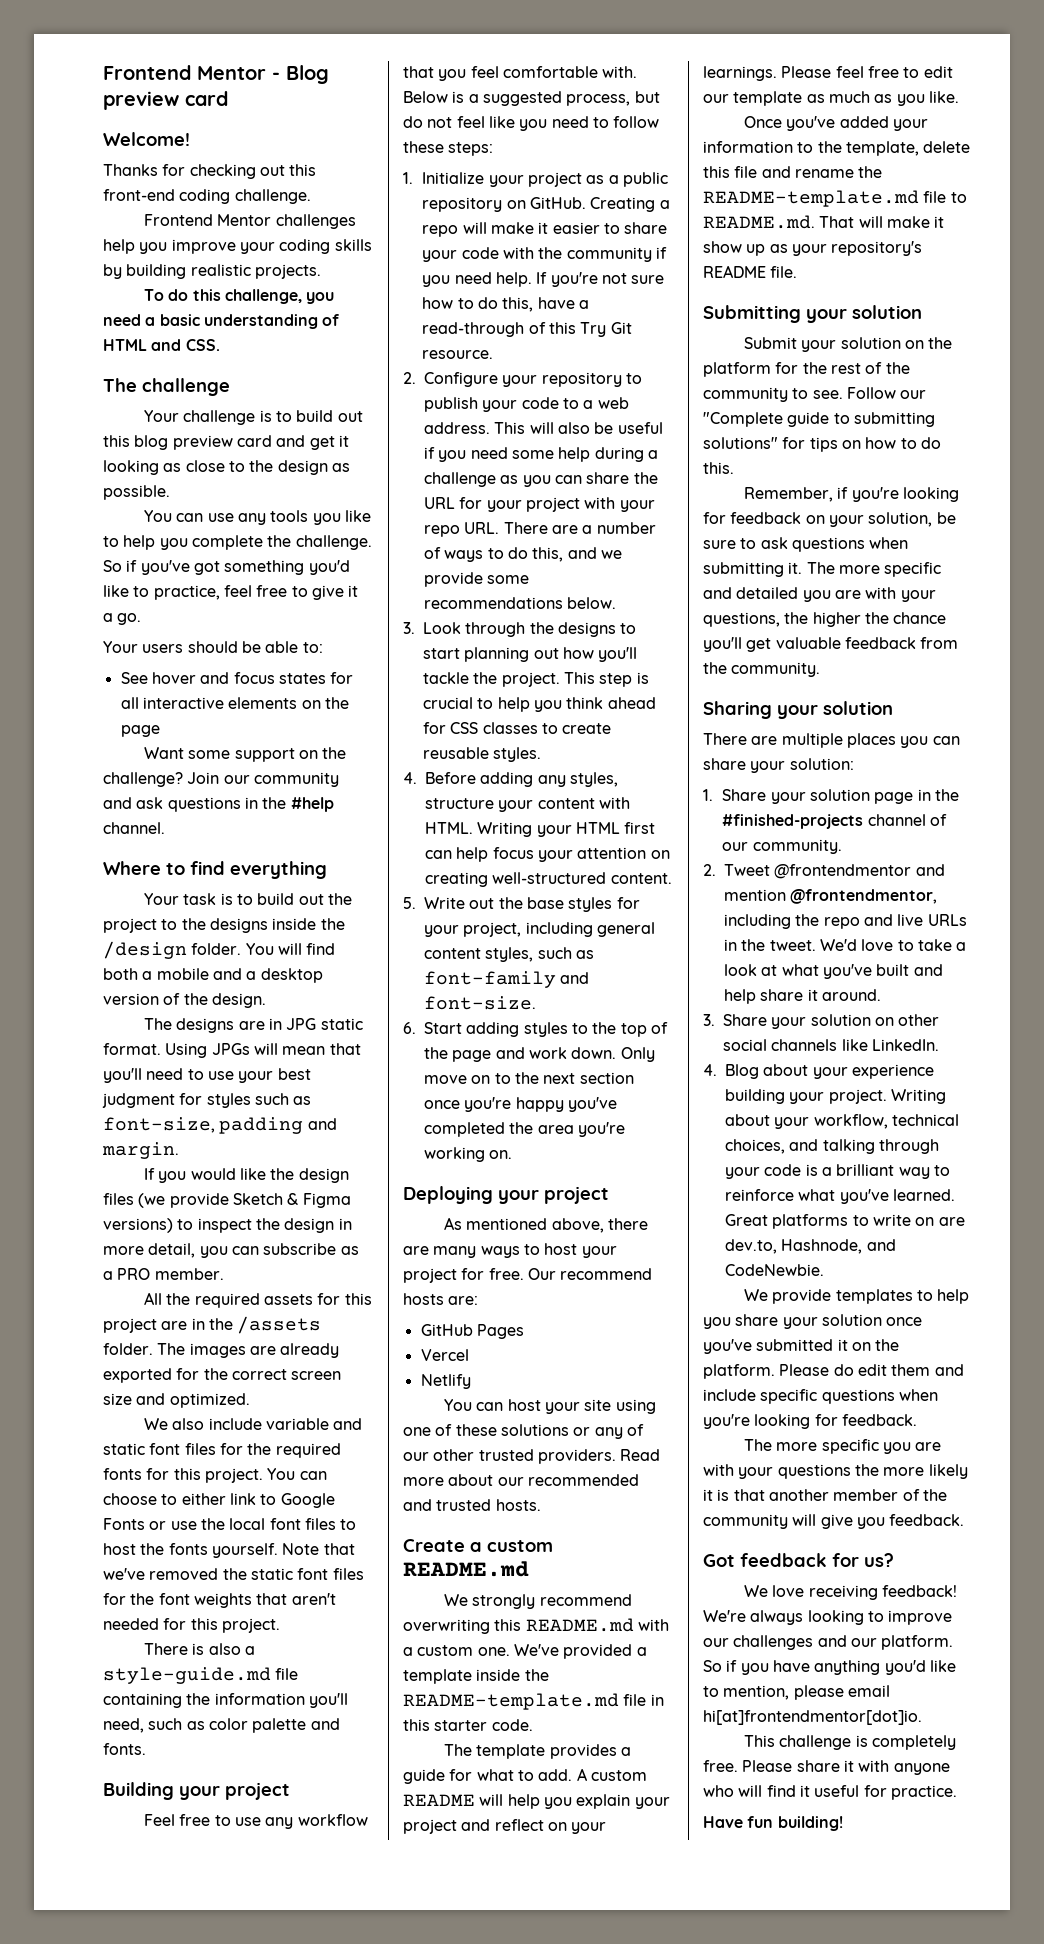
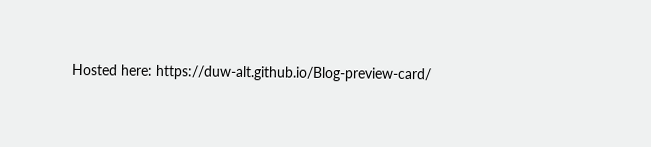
[103,65,329,84] [103,91,228,110] [103,132,190,146] [103,164,317,179] [103,189,311,204] [144,214,356,229] [103,239,372,254] [103,264,321,279] [144,289,335,304] [103,314,340,329] [103,339,220,351] [103,378,230,396] [144,410,363,425] [103,435,349,450] [103,460,350,475] [103,485,170,500] [144,510,372,525] [103,535,372,550] [103,560,350,575] [103,585,359,600] [103,613,142,625] [103,641,323,653] [120,672,354,684] [120,697,349,709] [120,725,160,737] [144,747,347,762] [103,772,339,787] [103,797,334,812] [103,822,165,834] [103,861,327,879] [144,893,353,905] [103,918,345,933] [103,941,336,959] [103,968,323,983] [103,993,266,1008] [144,1018,363,1033] [103,1043,361,1058] [103,1068,311,1083] [102,1093,312,1108] [103,1117,337,1134] [102,1142,179,1159] [144,1168,349,1183] [103,1193,351,1208] [103,1218,352,1233] [103,1243,359,1258] [103,1268,224,1280] [144,1292,372,1308] [103,1316,322,1334] [103,1343,340,1358] [103,1368,342,1383] [103,1393,250,1408] [144,1418,363,1430] [103,1443,341,1458] [103,1468,327,1483] [103,1493,335,1508] [103,1518,357,1530] [103,1543,355,1558] [103,1568,364,1580] [103,1593,336,1608] [103,1618,280,1633] [144,1643,256,1655] [103,1667,299,1684] [103,1693,348,1708] [103,1718,340,1733] [103,1743,146,1755] [103,1782,290,1800] [144,1814,368,1829] [403,66,638,81] [403,91,660,106] [403,116,660,131] [403,141,494,156] [403,172,668,187] [422,197,670,212] [422,222,668,237] [422,247,667,262] [422,272,665,287] [422,297,589,312] [422,322,632,337] [422,350,494,359] [403,372,642,387] [424,397,629,412] [424,422,663,434] [424,447,658,462] [424,472,658,487] [424,497,655,512] [424,522,656,537] [424,547,622,562] [424,572,530,587] [424,597,617,609] [403,622,637,637] [423,647,638,662] [423,672,649,687] [423,697,656,712] [423,722,612,734] [423,747,542,762] [403,772,618,787] [425,797,630,812] [425,822,656,837] [425,847,670,862] [425,872,672,887] [403,897,640,912] [424,922,655,937] [424,947,594,962] [424,971,590,988] [424,996,536,1010] [403,1022,668,1037] [424,1047,655,1062] [424,1072,634,1084] [424,1097,617,1112] [424,1122,625,1137] [424,1147,513,1162] [403,1186,609,1204] [444,1217,649,1233] [403,1243,617,1258] [403,1268,653,1283] [403,1293,479,1305] [420,1324,524,1339] [420,1349,469,1361] [420,1374,471,1389] [444,1399,656,1414] [403,1424,644,1439] [403,1449,661,1464] [403,1474,639,1486] [403,1499,541,1511] [403,1539,553,1552] [403,1561,529,1577] [444,1594,632,1609] [403,1618,669,1634] [403,1644,647,1659] [403,1669,549,1684] [403,1693,664,1710] [403,1719,533,1731] [444,1744,632,1759] [403,1768,647,1784] [403,1794,670,1809] [403,1819,607,1834] [703,66,953,81] [703,91,959,106] [744,116,929,131] [703,141,971,156] [703,166,883,178] [703,190,967,207] [703,215,945,229] [703,241,923,256] [703,265,798,278] [703,305,922,323] [744,337,953,352] [703,362,910,377] [703,387,927,402] [703,412,935,427] [703,437,941,452] [703,462,734,474] [744,487,960,502] [703,512,956,527] [703,537,909,552] [703,562,942,577] [703,587,936,602] [703,612,947,627] [703,637,959,652] [703,662,821,677] [703,701,893,719] [703,733,960,748] [703,758,854,773] [703,789,959,804] [722,814,947,829] [722,839,842,854] [703,864,945,879] [724,889,938,904] [724,914,967,929] [724,939,967,951] [724,964,943,979] [724,989,881,1004] [703,1014,940,1029] [723,1039,939,1051] [703,1064,934,1079] [725,1089,946,1104] [725,1114,959,1129] [725,1139,939,1154] [725,1164,950,1179] [725,1189,955,1204] [725,1214,965,1229] [725,1239,896,1254] [725,1264,824,1276] [744,1289,970,1304] [703,1314,923,1329] [703,1339,900,1354] [703,1364,964,1379] [703,1389,938,1404] [703,1414,917,1429] [744,1439,942,1454] [703,1464,968,1479] [703,1489,947,1501] [703,1514,965,1529] [703,1553,894,1567] [744,1585,958,1600] [703,1610,953,1625] [703,1635,954,1650] [703,1660,956,1675] [703,1685,890,1700] [703,1710,922,1725] [744,1735,957,1750] [703,1760,950,1775] [703,1785,957,1800] [703,1816,843,1831] Frontend Mentor - Blog preview card // Welcome! // Thanks for checking out this front-end coding challenge. // Frontend Mentor challenges help you improve your coding skills by building realistic projects. // To do this challenge, you need a basic understanding of HTML and CSS. // The challenge // Your challenge is to build out this blog preview card and get it looking as close to the design as possible. // You can use any tools you like to help you complete the challenge. So if you've got something you'd like to practice, feel free to give it a go. // Your users should be able to: // See hover and focus states for all interactive elements on the page // Want some support on the challenge? Join our community and ask questions in the #help channel. // Where to find everything // Your task is to build out the project to the designs inside the /design folder. You will find both a mobile and a desktop version of the design. // The designs are in JPG static format. Using JPGs will mean that you'll need to use your best judgment for styles such as font-size, padding and margin. // If you would like the design files (we provide Sketch & Figma versions) to inspect the design in more detail, you can subscribe as a PRO member. // All the required assets for this project are in the /assets folder. The images are already exported for the correct screen size and optimized. // We also include variable and static font files for the required fonts for this project. You can choose to either link to Google Fonts or use the local font files to host the fonts yourself. Note that we've removed the static font files for the font weights that aren't needed for this project. // There is also a style-guide.md file containing the information you'll need, such as color palette and fonts. // Building your project // Feel free to use any workflow that you feel comfortable with. Below is a suggested process, but do not feel like you need to follow these steps: // 1. Initialize your project as a public repository on GitHub. Creating a repo will make it easier to share your code with the community if you need help. If you're not sure how to do this, have a read-through of this Try Git resource. // 2. Configure your repository to publish your code to a web address. This will also be useful if you need some help during a challenge as you can share the URL for your project with your repo URL. There are a number of ways to do this, and we provide some recommendations below. // 3. Look through the designs to start planning out how you'll tackle the project. This step is crucial to help you think ahead for CSS classes to create reusable styles. // 4. Before adding any styles, structure your content with HTML. Writing your HTML first can help focus your attention on creating well-structured content. // 5. Write out the base styles for your project, including general content styles, such as font-family and font-size. // 6. Start adding styles to the top of the page and work down. Only move on to the next section once you're happy you've completed the area you're working on. // Deploying your project // As mentioned above, there are many ways to host your project for free. Our recommend hosts are: // GitHub Pages // Vercel // Netlify // You can host your site using one of these solutions or any of our other trusted providers. Read more about our recommended and trusted hosts. // Create a custom README.md // We strongly recommend overwriting this README.md with a custom one. We've provided a template inside the README-template.md file in this starter code. // The template provides a guide for what to add. A custom README will help you explain your project and reflect on your learnings. Please feel free to edit our template as much as you like. // Once you've added your information to the template, delete this file and rename the README-template.md file to README.md. That will make it show up as your repository's README file. // Submitting your solution // Submit your solution on the platform for the rest of the community to see. Follow our "Complete guide to submitting solutions" for tips on how to do this. // Remember, if you're looking for feedback on your solution, be sure to ask questions when submitting it. The more specific and detailed you are with your questions, the higher the chance you'll get valuable feedback from the community. // Sharing your solution // There are multiple places you can share your solution: // 1. Share your solution page in the #finished-projects channel of our community. // 2. Tweet @frontendmentor and mention @frontendmentor, including the repo and live URLs in the tweet. We'd love to take a look at what you've built and help share it around. // 3. Share your solution on other social channels like LinkedIn. // 4. Blog about your experience building your project. Writing about your workflow, technical choices, and talking through your code is a brilliant way to reinforce what you've learned. Great platforms to write on are dev.to, Hashnode, and CodeNewbie. // We provide templates to help you share your solution once you've submitted it on the platform. Please do edit them and include specific questions when you're looking for feedback. // The more specific you are with your questions the more likely it is that another member of the community will give you feedback. // Got feedback for us? // We love receiving feedback! We're always looking to improve our challenges and our platform. So if you have anything you'd like to mention, please email hi[at]frontendmentor[dot]io. // This challenge is completely free. Please share it with anyone who will find it useful for practice. // Have fun building! -> [71,63,432,83] Hosted here: https://duw-alt.github.io/Blog-preview-card/

